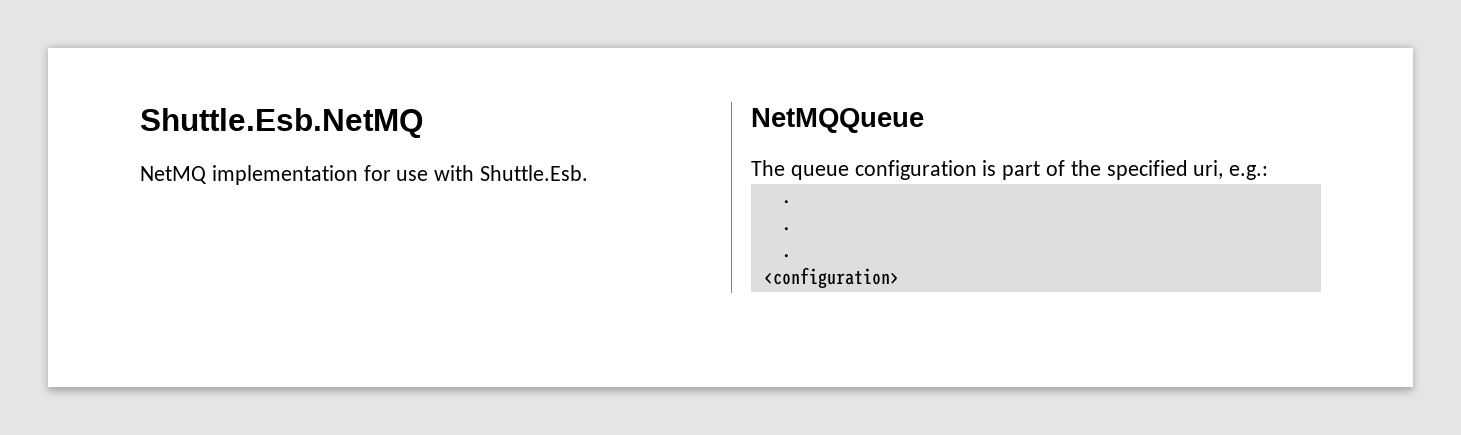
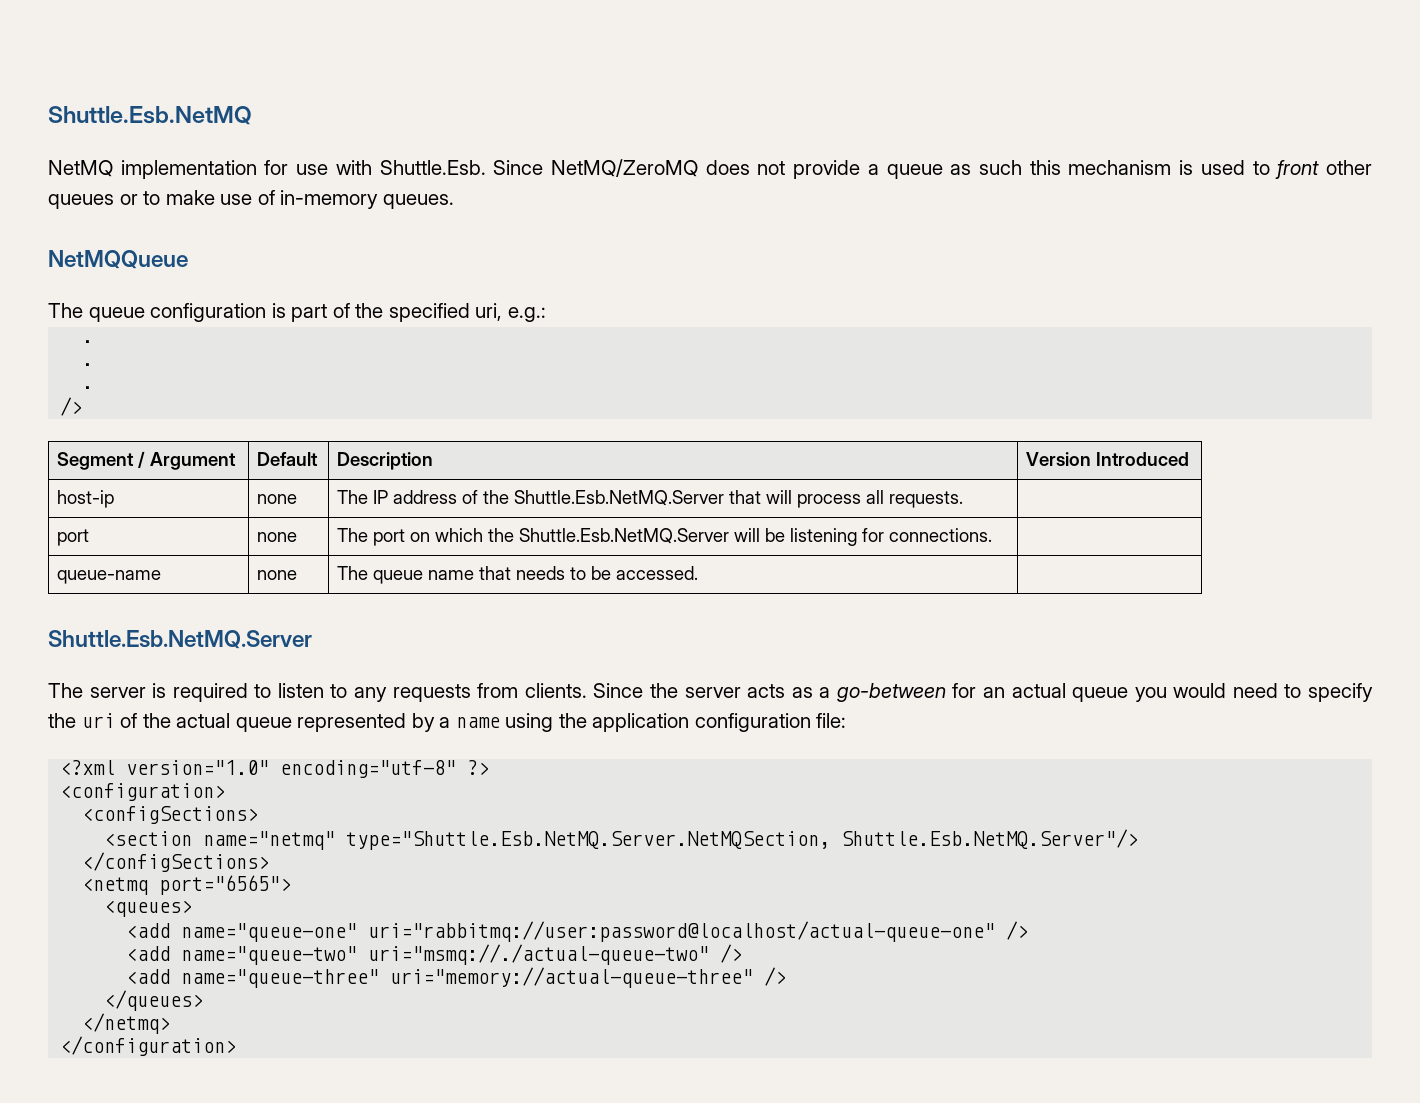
(589, 173) none -> [493,159,1372,179] [48,190,454,209] Since NetMQ/ZeroMQ does not provide a queue as such this mechanism is used to front other queues or to make use of in-memory queues.
[763,267,899,289] <configuration> -> [60,397,83,416] [57,451,237,470] [257,452,319,466] [337,452,434,470] [1026,452,1190,466] [57,490,115,508] [257,494,298,504] [337,490,964,508] [57,529,90,546] [257,532,298,542] [337,528,993,546] [57,570,162,584] [257,570,298,580] [337,566,699,584] [48,630,312,649] [48,683,1374,702] [48,713,847,732] [60,760,490,778] [60,783,226,801] [82,806,259,824] [104,829,1139,850] [82,852,270,872] [82,875,292,895] [104,900,193,917] [126,921,1029,942] [126,944,743,965] [126,967,787,988] [104,990,204,1011] [82,1013,171,1034] [60,1036,237,1056] /> // Segment / Argument | Default | Description | Version Introduced // host-ip | none | The IP address of the Shuttle.Esb.NetMQ.Server that will process all requests. | // port | none | The port on which the Shuttle.Esb.NetMQ.Server will be listening for connections. | // queue-name | none | The queue name that needs to be accessed. | // Shuttle.Esb.NetMQ.Server // The server is required to listen to any requests from clients. Since the server acts as a go-between for an actual queue you would need to specify the uri of the actual queue represented by a name using the application configuration file: // <?xml version="1.0" encoding="utf-8" ?> // <configuration> // <configSections> // <section name="netmq" type="Shuttle.Esb.NetMQ.Server.NetMQSection, Shuttle.Esb.NetMQ.Server"/> // </configSections> // <netmq port="6565"> // <queues> // <add name="queue-one" uri="rabbitmq://user:password@localhost/actual-queue-one" /> // <add name="queue-two" uri="msmq://./actual-queue-two" /> // <add name="queue-three" uri="memory://actual-queue-three" /> // </queues> // </netmq> // </configuration>

